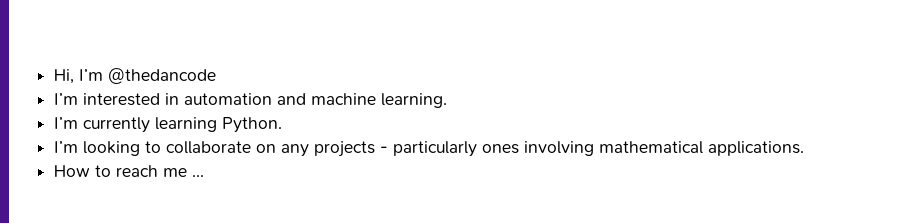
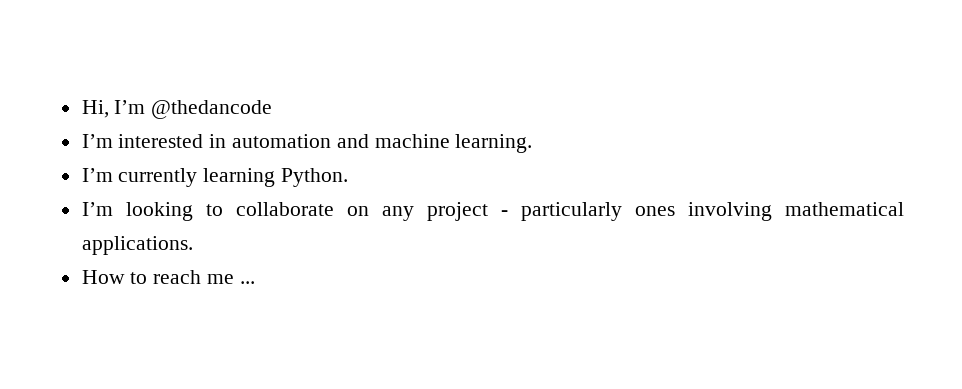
[314,141,376,157] projects -> [426,202,488,221] project

